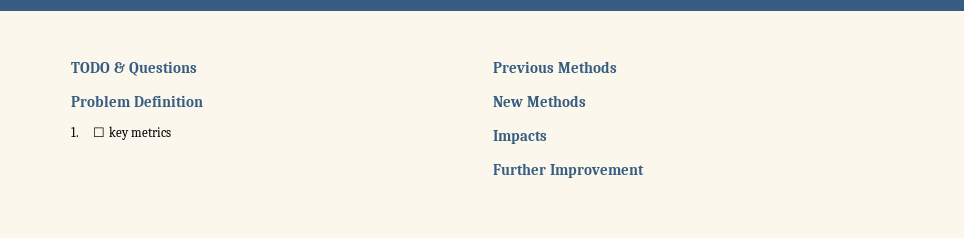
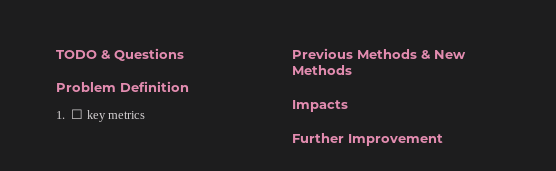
(617, 67) // -> [421,50,431,59] &

